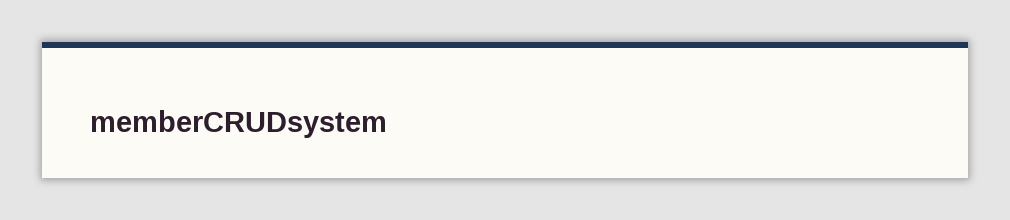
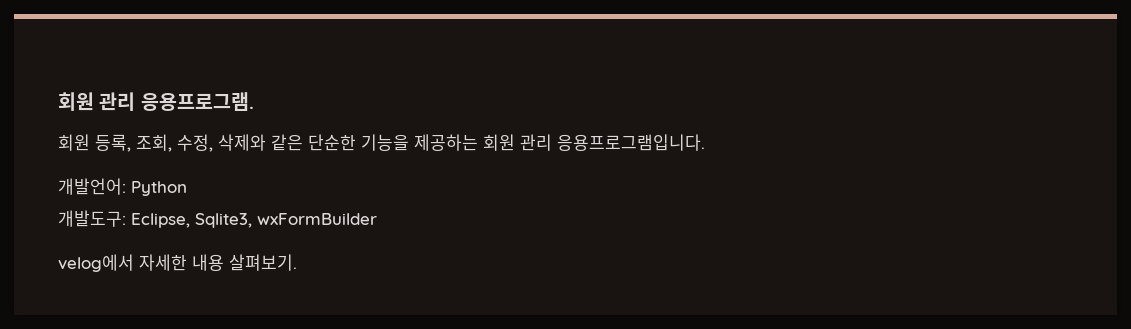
[90,110,387,138] memberCRUDsystem -> [58,92,254,111] [58,134,705,152] [58,178,187,196] [58,210,377,228] [58,254,297,272] 회원 관리 응용프로그램. // 회원 등록, 조회, 수정, 삭제와 같은 단순한 기능을 제공하는 회원 관리 응용프로그램입니다. // 개발언어: Python // 개발도구: Eclipse, Sqlite3, wxFormBuilder // velog에서 자세한 내용 살펴보기.

